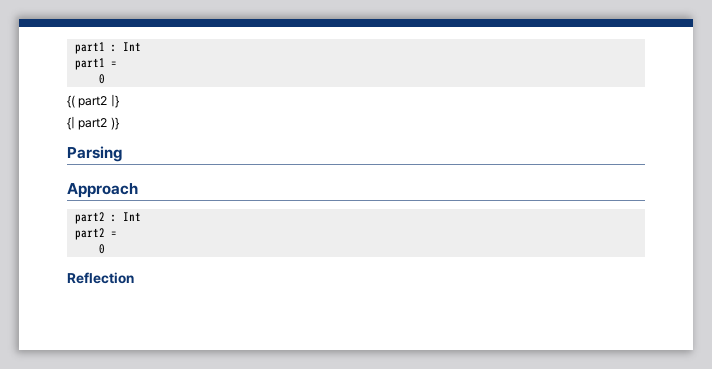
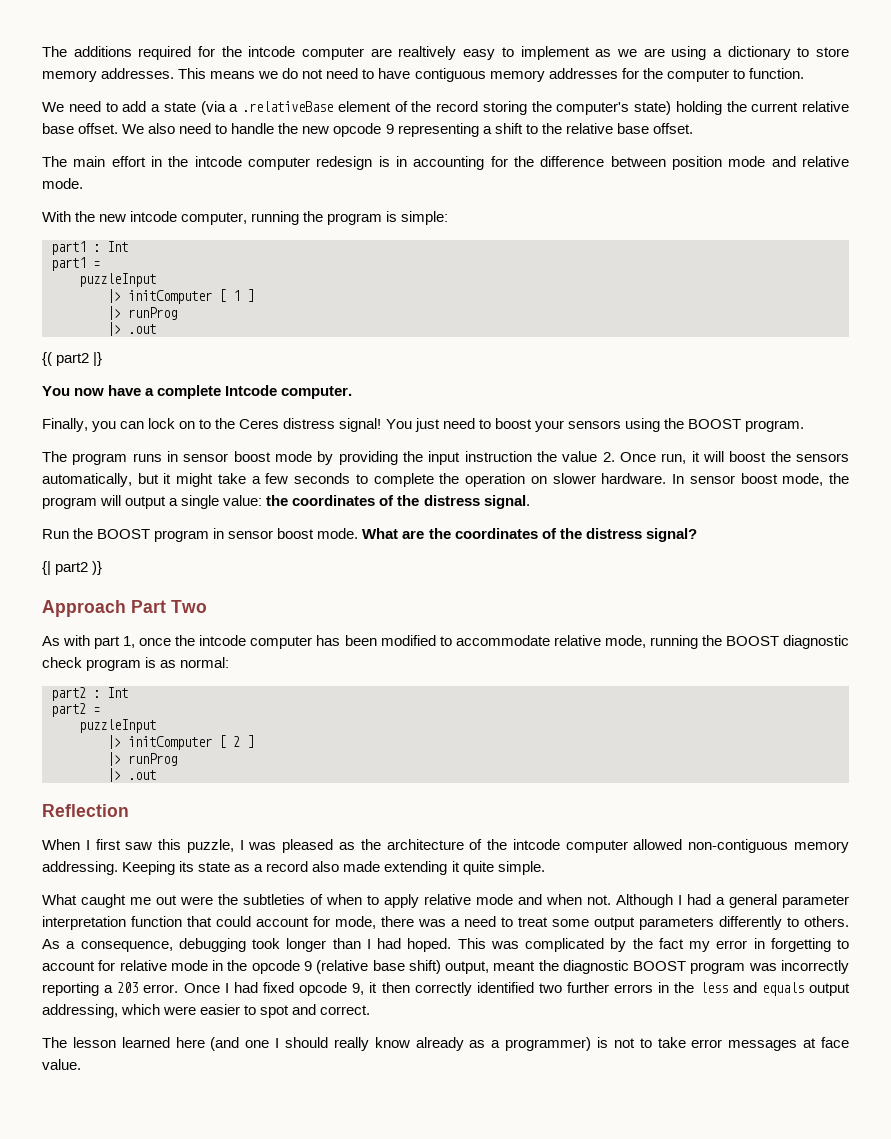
(74, 48) none -> [42,46,850,60] [42,68,804,82] [42,101,849,115] [42,123,693,137] [42,156,850,170] [42,178,83,189] [42,211,449,225] The additions required for the intcode computer are realtively easy to implement as we are using a dictionary to store memory addresses. This means we do not need to have contiguous memory addresses for the computer to function. // We need to add a state (via a .relativeBase element of the record storing the computer's state) holding the current relative base offset. We also need to handle the new opcode 9 representing a shift to the relative base offset. // The main effort in the intcode computer redesign is in accounting for the difference between position mode and relative mode. // With the new intcode computer, running the program is simple: //
[98,74,105,84] [67,94,119,108] [67,116,119,130] [67,146,122,162] [67,183,138,198] 0 // {( part2 |} // {| part2 )} // Parsing // Approach -> [79,273,156,287] [107,289,254,304] [107,306,177,320] [107,322,156,336] [42,352,103,366] [42,385,353,399] [42,418,804,432] [42,451,850,465] [42,473,849,487] [42,495,530,509] [42,528,697,542] [42,561,103,575] [42,600,207,617] [42,635,849,649] [42,657,230,671] puzzleInput // |> initComputer [ 1 ] // |> runProg // |> .out // {( part2 |} // You now have a complete Intcode computer. // Finally, you can lock on to the Ceres distress signal! You just need to boost your sensors using the BOOST program. // The program runs in sensor boost mode by providing the input instruction the value 2. Once run, it will boost the sensors automatically, but it might take a few seconds to complete the operation on slower hardware. In sensor boost mode, the program will output a single value: the coordinates of the distress signal. // Run the BOOST program in sensor boost mode. What are the coordinates of the distress signal? // {| part2 )} // Approach Part Two // As with part 1, once the intcode computer has been modified to accommodate relative mode, running the BOOST diagnostic check program is as normal:
[98,244,105,254] [67,272,134,284] 0 // Reflection -> [79,719,156,733] [107,735,254,750] [107,752,177,766] [107,768,156,782] [42,804,129,817] [42,839,850,853] [42,861,545,875] [42,894,849,908] [42,916,849,930] [42,938,849,952] [42,960,850,974] [42,982,850,996] [42,1004,371,1018] [42,1037,850,1051] [42,1059,81,1070] puzzleInput // |> initComputer [ 2 ] // |> runProg // |> .out // Reflection // When I first saw this puzzle, I was pleased as the architecture of the intcode computer allowed non-contiguous memory addressing. Keeping its state as a record also made extending it quite simple. // What caught me out were the subtleties of when to apply relative mode and when not. Although I had a general parameter interpretation function that could account for mode, there was a need to treat some output parameters differently to others. As a consequence, debugging took longer than I had hoped. This was complicated by the fact my error in forgetting to account for relative mode in the opcode 9 (relative base shift) output, meant the diagnostic BOOST program was incorrectly reporting a 203 error. Once I had fixed opcode 9, it then correctly identified two further errors in the less and equals output addressing, which were easier to spot and correct. // The lesson learned here (and one I should really know already as a programmer) is not to take error messages at face value.

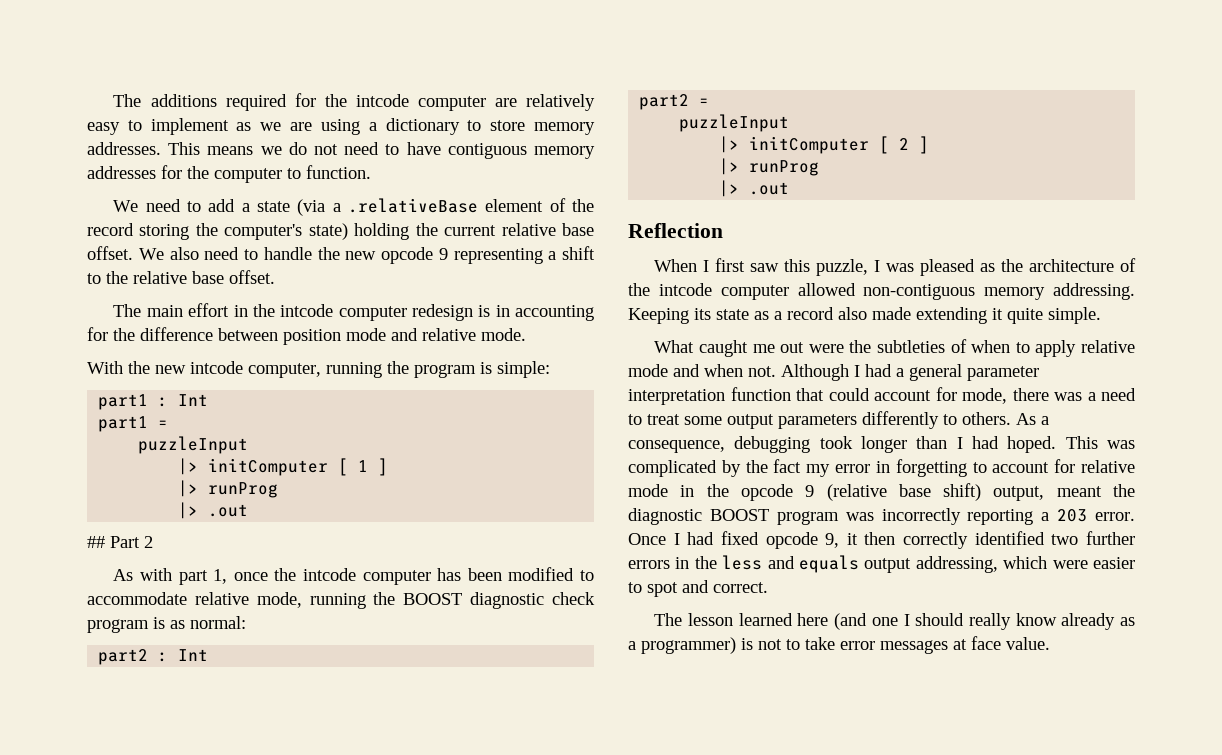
[398,46,457,60] realtively -> [526,94,595,111] relatively
[42,352,103,366] [42,385,353,399] [42,418,804,432] [42,451,850,465] [42,473,849,487] [42,495,530,509] [42,528,697,542] [42,561,103,575] [42,600,207,617] {( part2 |} // You now have a complete Intcode computer. // Finally, you can lock on to the Ceres distress signal! You just need to boost your sensors using the BOOST program. // The program runs in sensor boost mode by providing the input instruction the value 2. Once run, it will boost the sensors automatically, but it might take a few seconds to complete the operation on slower hardware. In sensor boost mode, the program will output a single value: the coordinates of the distress signal. // Run the BOOST program in sensor boost mode. What are the coordinates of the distress signal? // {| part2 )} // Approach Part Two -> [87,536,153,548] ## Part 2

